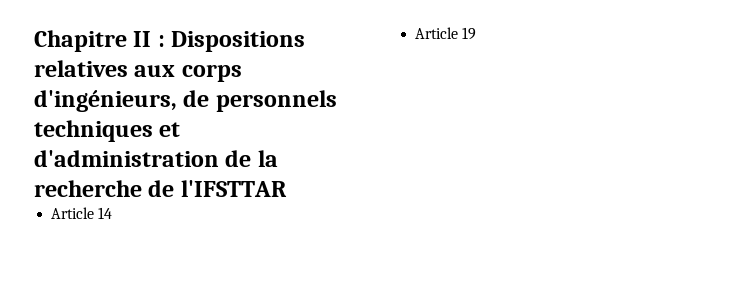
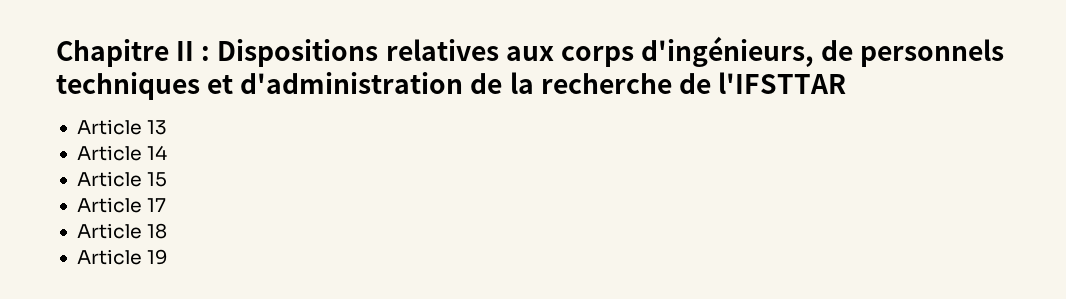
(287, 188) none -> [76,119,168,135] // Article 13
(113, 213) none -> [76,171,168,187] [76,197,167,213] [76,223,168,239] // Article 15 // Article 17 // Article 18

